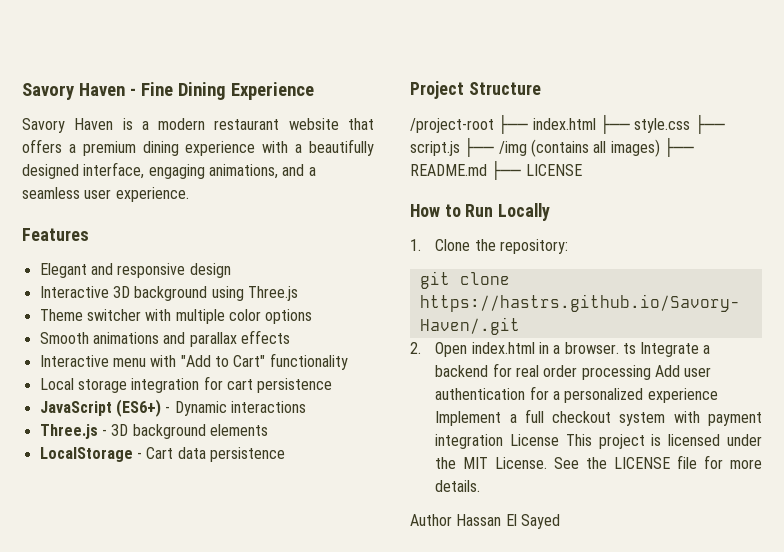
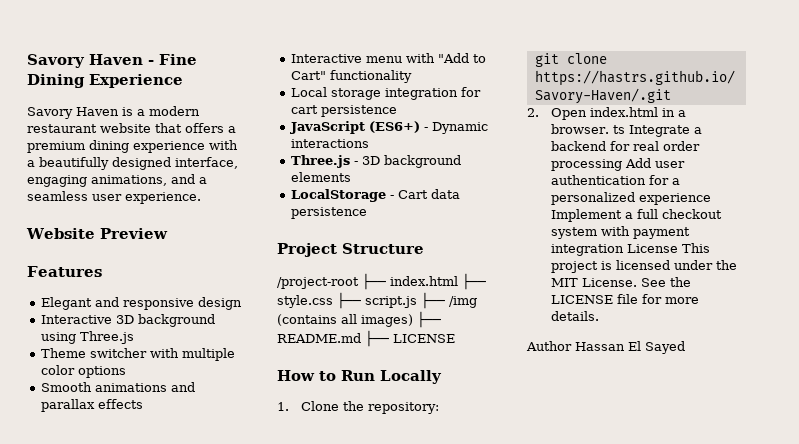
(189, 194) none -> [26,228,168,239] // Website Preview

